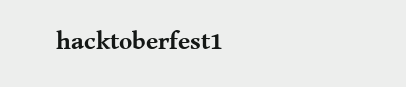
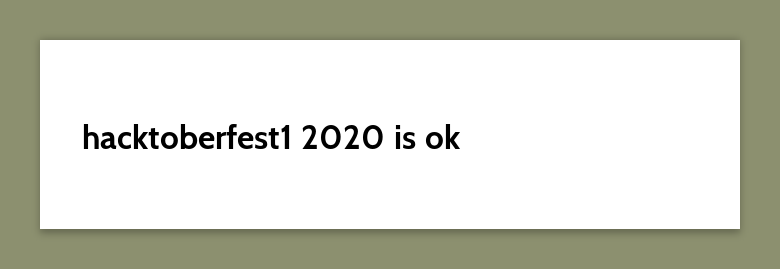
(223, 39) none -> [301,124,462,149] 2020 is ok

